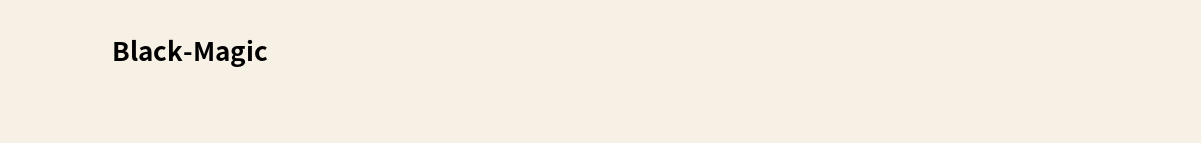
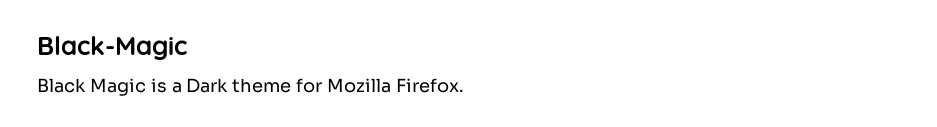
(268, 53) none -> [37,78,464,96] // Black Magic is a Dark theme for Mozilla Firefox.

